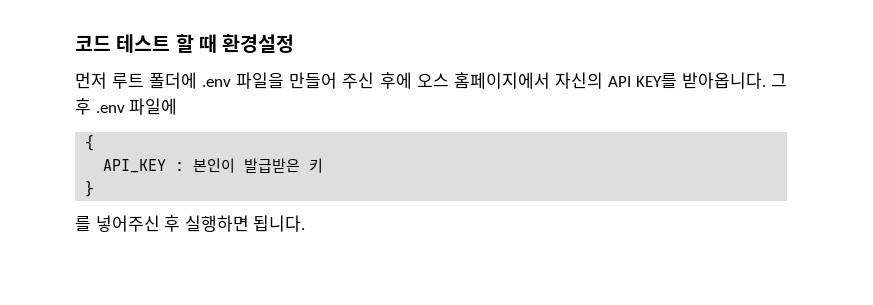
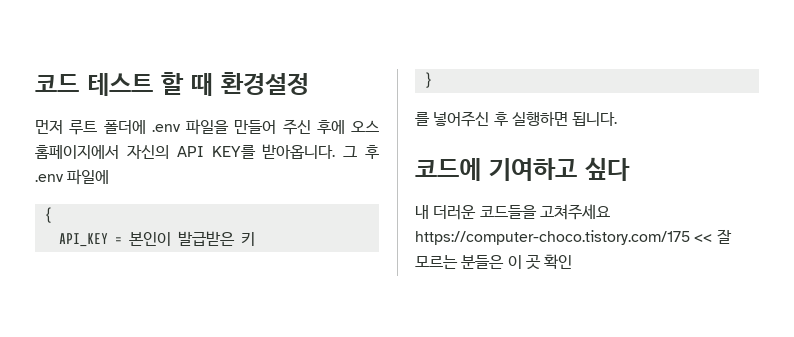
[175,162,185,171] : -> [114,237,122,244] =
(306, 223) none -> [415,157,630,181] [415,204,610,220] [415,229,732,245] [415,254,573,270] // 코드에 기여하고 싶다 // 내 더러운 코드들을 고쳐주세요 https://computer-choco.tistory.com/175 << 잘 모르는 분들은 이 곳 확인

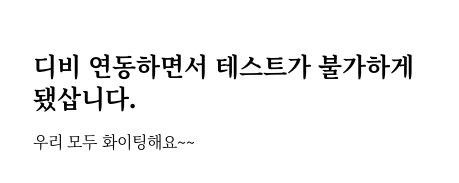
[35,72,309,96] [35,119,379,135] [35,144,379,159] [35,169,110,185] [44,207,52,223] [58,231,255,247] [424,72,432,88] [415,111,618,127] [415,157,630,181] [415,204,610,220] [415,229,732,245] [415,254,573,270] 코드 테스트 할 때 환경설정 // 먼저 루트 폴더에 .env 파일을 만들어 주신 후에 오스 홈페이지에서 자신의 API KEY를 받아옵니다. 그 후 .env 파일에 // { // API_KEY = 본인이 발급받은 키 // } // 를 넣어주신 후 실행하면 됩니다. // 코드에 기여하고 싶다 // 내 더러운 코드들을 고쳐주세요 https://computer-choco.tistory.com/175 << 잘 모르는 분들은 이 곳 확인 -> [33,54,414,80] [33,86,137,112] [33,133,195,151] 디비 연동하면서 테스트가 불가하게 됐삽니다. // 우리 모두 화이팅해요~~

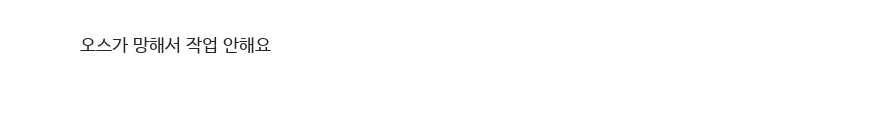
[33,54,414,80] [33,86,137,112] [33,133,195,151] 디비 연동하면서 테스트가 불가하게 됐삽니다. // 우리 모두 화이팅해요~~ -> [80,36,271,54] 오스가 망해서 작업 안해요

